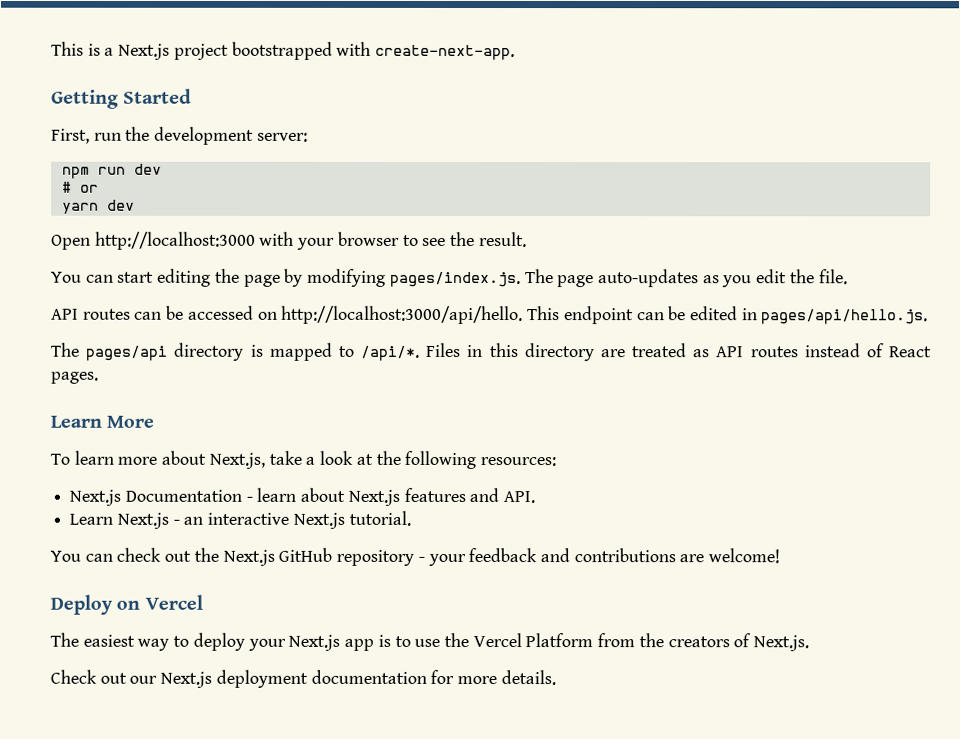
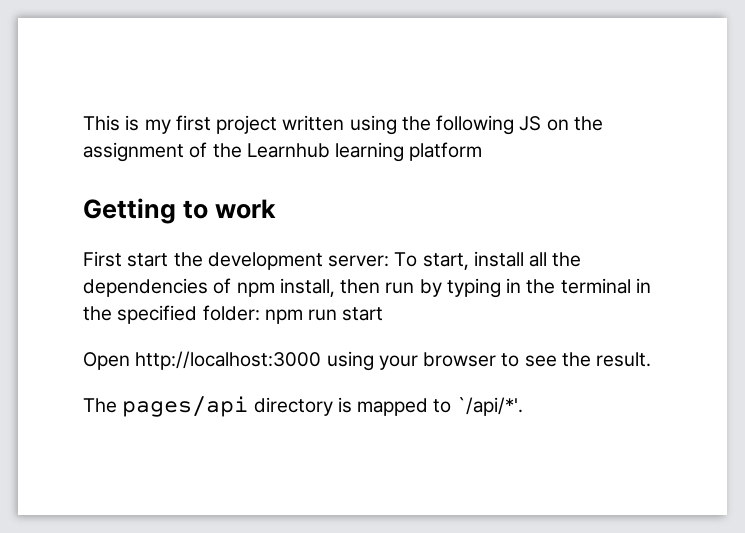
[104,41,516,61] [51,88,193,109] [51,126,308,145] [61,163,162,179] [61,181,99,193] [61,199,135,214] a Next.js project bootstrapped with create-next-app. // Getting Started // First, run the development server: // npm run dev // # or // yarn dev -> [144,115,603,135] [83,142,483,162] [83,198,277,224] [83,251,582,270] [83,278,651,298] [83,305,384,324] my first project written using the following JS on the assignment of the Learnhub learning platform // Getting to work // First start the development server: To start, install all the dependencies of npm install, then run by typing in the terminal in the specified folder: npm run start
[259,231,295,246] with -> [326,351,374,371] using
[51,268,848,288] [51,305,929,325] // You can start editing the page by modifying pages/index.js. The page auto-updates as you edit the file. // API routes can be accessed on http://localhost:3000/api/hello. This endpoint can be edited in pages/api/hello.js. -> (652, 359) none
[361,342,932,362] [50,371,98,384] [50,415,155,428] [50,450,556,469] [69,487,536,506] [69,510,411,529] [50,547,781,566] [50,594,203,615] [50,632,810,652] [50,669,556,688] /api/*. Files in this directory are treated as API routes instead of React pages. // Learn More // To learn more about Next.js, take a look at the following resources: // Next.js Documentation - learn about Next.js features and API. // Learn Next.js - an interactive Next.js tutorial. // You can check out the Next.js GitHub repository - your feedback and contributions are welcome! // Deploy on Vercel // The easiest way to deploy your Next.js app is to use the Vercel Platform from the creators of Next.js. // Check out our Next.js deployment documentation for more details. -> [456,397,523,416] `/api/*'.

